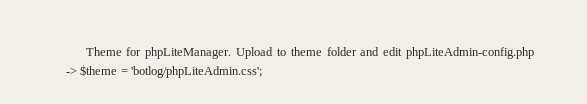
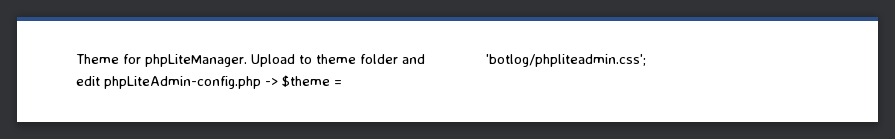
[131,66,263,78] 'botlog/phpLiteAdmin.css'; -> [486,54,646,67] 'botlog/phpliteadmin.css';

